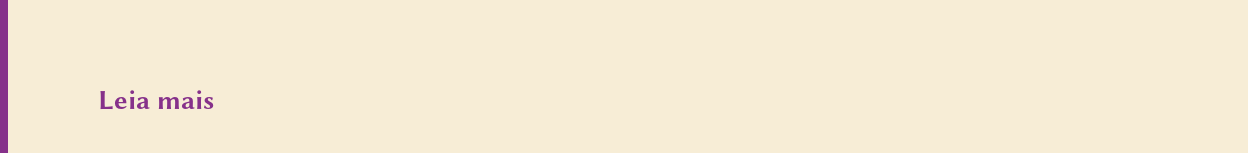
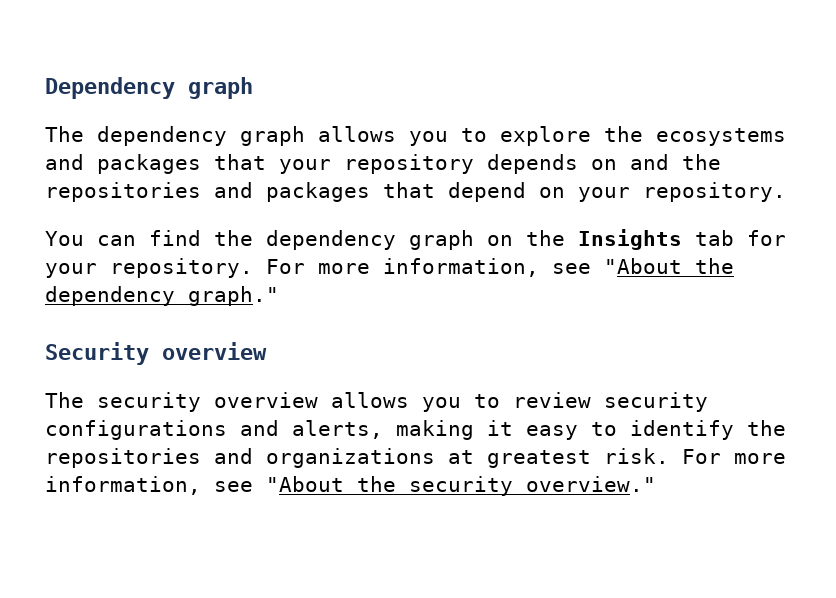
[98,90,215,110] Leia mais -> [45,77,253,99] [45,126,786,146] [45,154,721,174] [45,182,786,202] [45,229,786,250] [45,258,734,278] [45,286,279,306] [45,342,267,365] [45,392,708,412] [45,420,786,440] [45,448,786,468] [45,476,656,496] Dependency graph // The dependency graph allows you to explore the ecosystems and packages that your repository depends on and the repositories and packages that depend on your repository. // You can find the dependency graph on the Insights tab for your repository. For more information, see "About the dependency graph." // Security overview // The security overview allows you to review security configurations and alerts, making it easy to identify the repositories and organizations at greatest risk. For more information, see "About the security overview."

